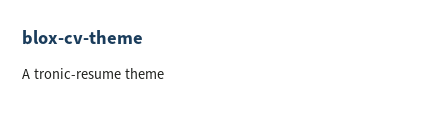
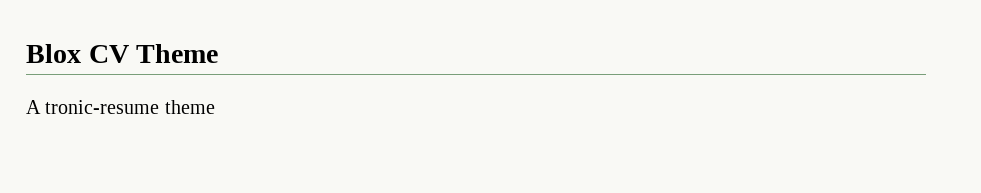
[22,30,143,45] blox-cv-theme -> [26,44,219,63] Blox CV Theme

